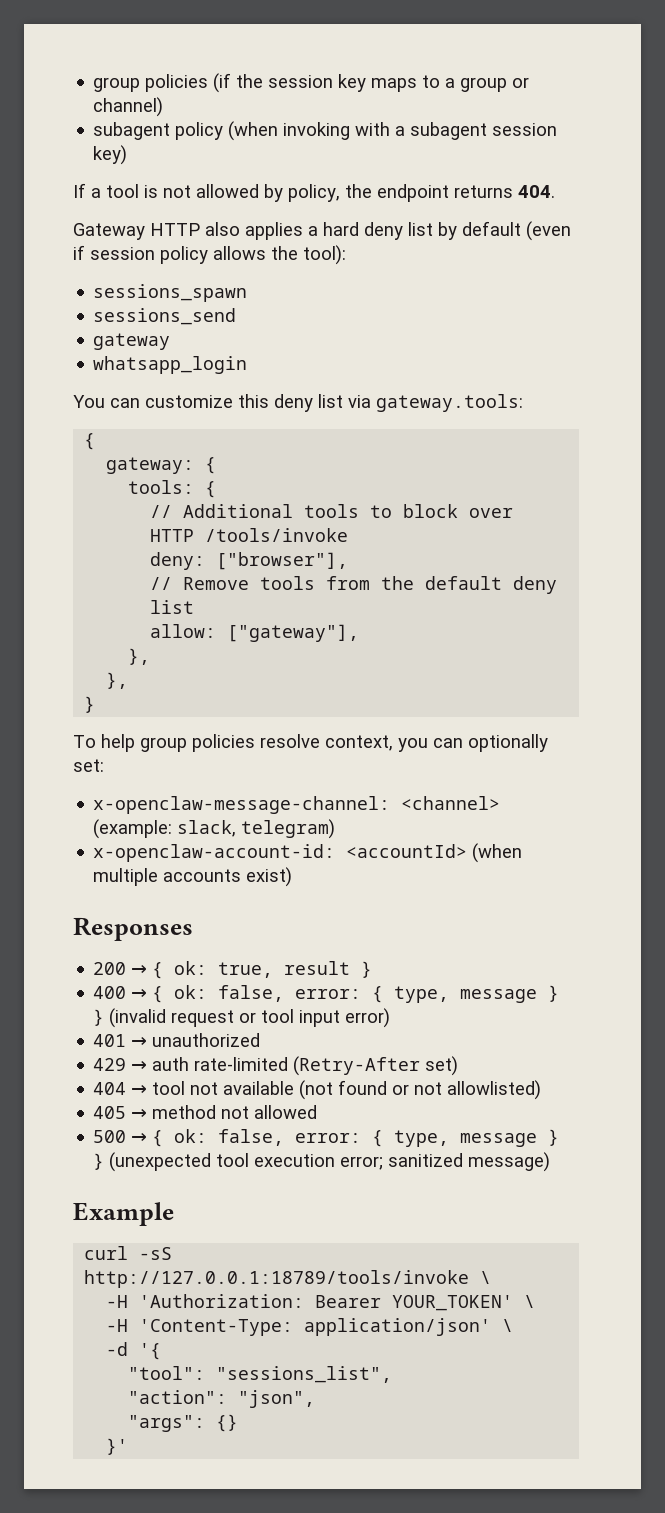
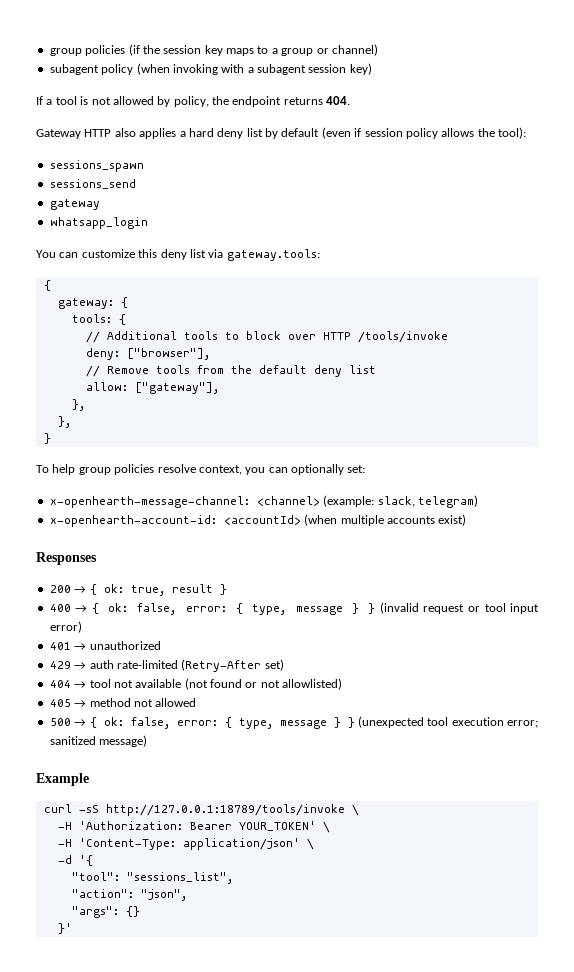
[93,796,391,814] x-openclaw-message-channel: -> [49,496,250,508] x-openhearth-message-channel:
[93,844,336,862] x-openclaw-account-id: -> [49,515,217,527] x-openhearth-account-id:

